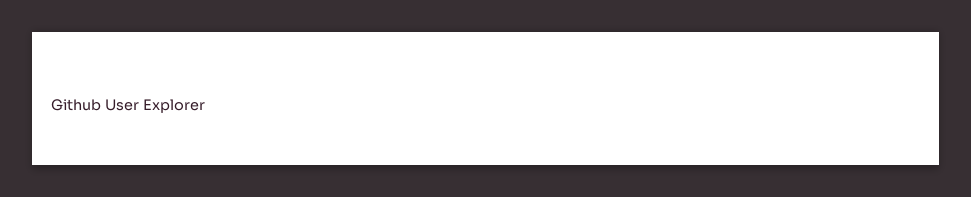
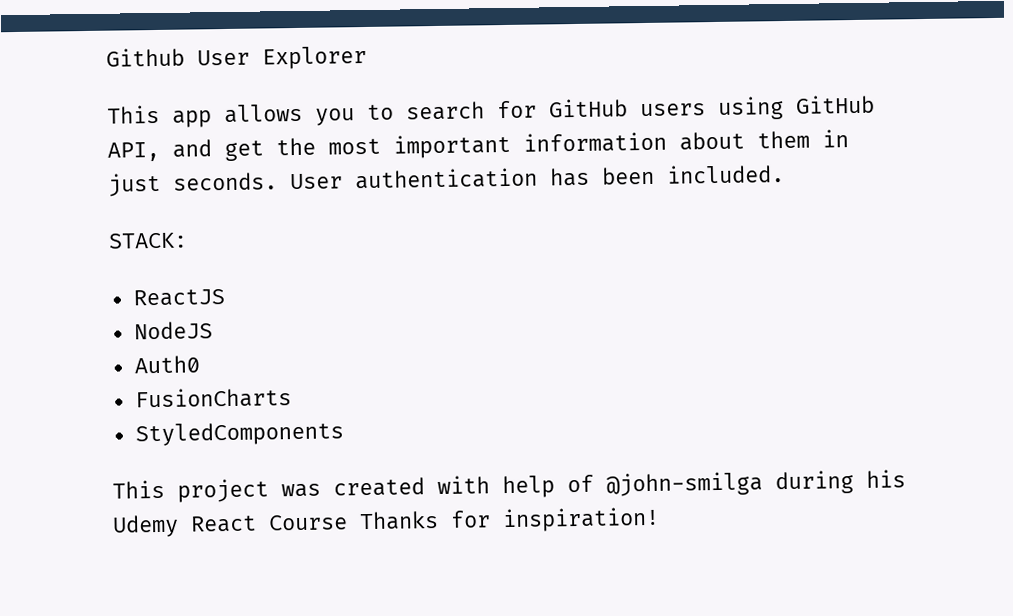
(205, 106) none -> [107,94,875,128] [107,129,849,162] [108,164,785,197] [108,232,188,249] [132,289,225,307] [133,321,213,340] [133,355,200,374] [134,387,292,409] [134,421,344,447] [112,469,906,503] [112,506,660,538] // This app allows you to search for GitHub users using GitHub API, and get the most important information about them in just seconds. User authentication has been included. // STACK: // ReactJS // NodeJS // Auth0 // FusionCharts // StyledComponents // This project was created with help of @john-smilga during his Udemy React Course Thanks for inspiration!

